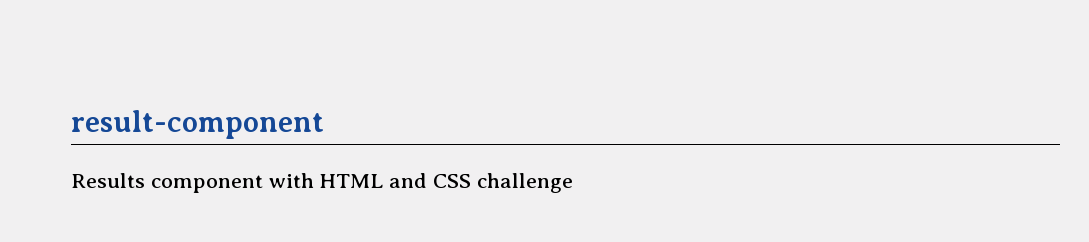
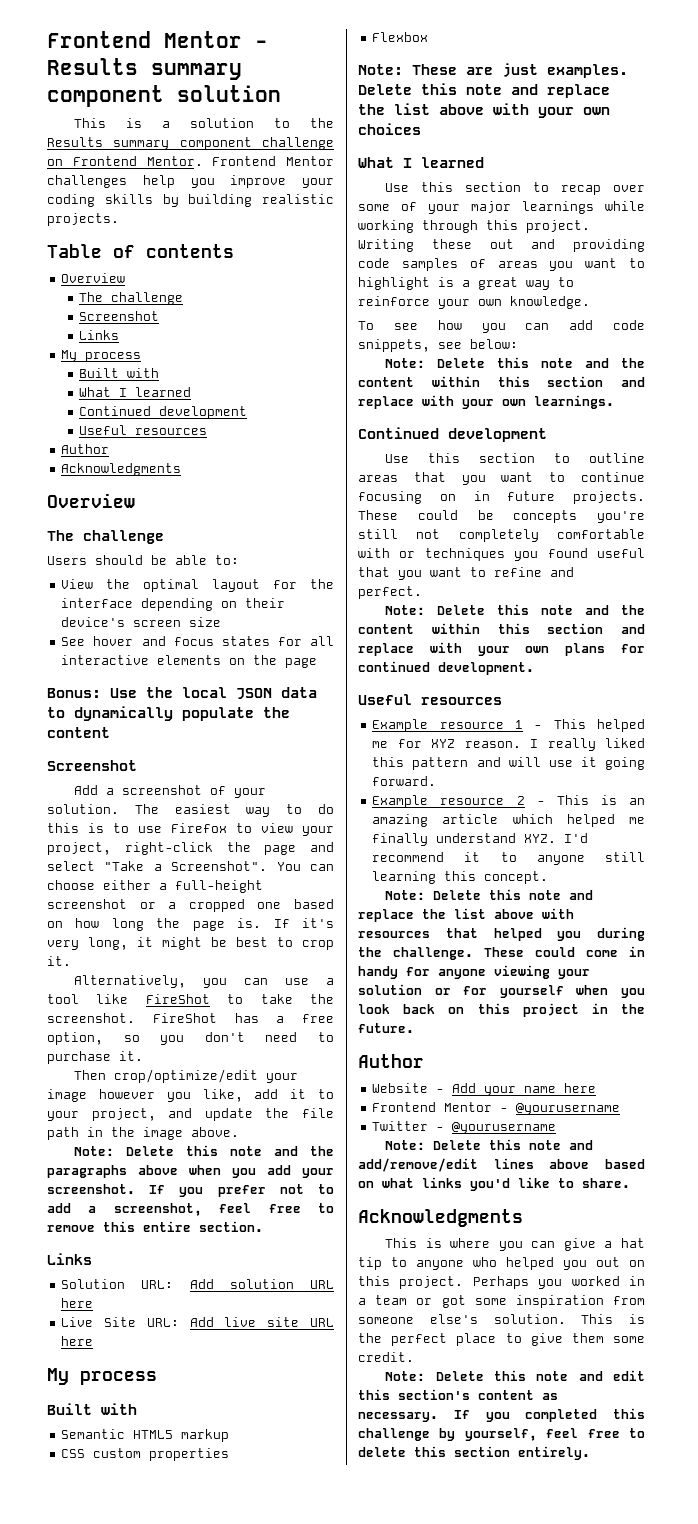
[71,110,324,139] [71,173,573,193] result-component // Results component with HTML and CSS challenge -> [47,31,268,48] [47,58,242,80] [47,85,281,107] [74,118,334,128] [47,137,334,150] [47,156,334,166] [47,175,334,188] [47,194,334,207] [47,213,119,226] [47,244,234,258] [61,273,126,283] [79,292,184,305] [79,311,160,321] [79,330,120,340] [61,350,142,362] [79,368,160,378] [79,387,192,397] [79,406,248,419] [79,425,208,435] [61,444,110,454] [61,463,182,476] [47,493,135,508] [47,530,164,544] [47,555,239,565] [61,579,334,592] [61,598,286,611] [61,617,222,627] [61,636,334,646] [61,655,318,668] [47,687,317,699] [47,706,290,721] [47,727,110,738] [47,760,137,771] [74,785,267,798] [47,804,334,817] [47,823,334,836] [47,842,334,855] [47,861,334,871] [47,880,263,893] [47,899,334,912] [47,918,334,931] [47,937,334,950] [47,956,71,966] [74,975,334,988] [47,994,334,1004] [47,1013,334,1023] [47,1032,334,1045] [47,1051,143,1064] [74,1069,299,1083] [47,1089,335,1102] [47,1108,334,1121] [47,1127,239,1140] [74,1145,334,1156] [47,1165,334,1178] [47,1184,334,1197] [47,1203,334,1216] [47,1221,263,1232] [47,1253,92,1265] [61,1279,334,1289] [61,1298,94,1308] [61,1317,334,1327] [61,1336,94,1346] [47,1368,157,1385] [47,1403,137,1415] [61,1429,230,1442] [61,1448,230,1461] [372,32,429,42] [358,63,628,78] [358,83,610,98] [358,103,610,118] [358,123,421,135] [358,157,484,168] [385,182,645,195] [358,201,645,214] [358,220,590,233] [358,239,645,252] [358,258,645,271] [358,277,574,290] [358,296,590,309] [358,320,645,333] [358,339,518,352] [385,357,645,368] [358,376,645,387] [358,395,614,409] [358,427,547,442] [385,453,645,463] [358,472,645,485] [358,491,645,504] [358,510,645,523] [358,529,645,542] [358,548,645,561] [358,567,574,580] [358,586,422,599] [385,604,645,615] [358,623,645,634] [358,642,645,656] [358,661,534,675] [358,694,502,705] [372,719,645,732] [372,738,645,751] [372,757,645,770] [372,776,437,786] [372,795,645,808] [372,814,645,827] [372,833,589,846] [372,852,645,865] [372,871,549,884] [385,889,594,900] [358,908,574,922] [358,927,645,941] [358,946,645,960] [358,965,590,979] [358,984,645,998] [358,1003,645,1017] [358,1023,414,1033] [358,1054,424,1068] [372,1083,597,1096] [372,1102,621,1115] [372,1121,557,1134] [385,1139,594,1150] [358,1158,645,1172] [358,1177,630,1191] [358,1209,523,1227] [385,1238,645,1251] [358,1257,645,1270] [358,1276,645,1289] [358,1295,645,1308] [358,1314,645,1324] [358,1333,645,1346] [358,1352,414,1362] [385,1370,645,1381] [358,1389,558,1400] [358,1408,645,1422] [358,1428,645,1441] [358,1446,590,1460] Frontend Mentor - Results summary component solution // This is a solution to the Results summary component challenge on Frontend Mentor. Frontend Mentor challenges help you improve your coding skills by building realistic projects. // Table of contents // Overview // The challenge // Screenshot // Links // My process // Built with // What I learned // Continued development // Useful resources // Author // Acknowledgments // Overview // The challenge // Users should be able to: // View the optimal layout for the interface depending on their device's screen size // See hover and focus states for all interactive elements on the page // Bonus: Use the local JSON data to dynamically populate the content // Screenshot // Add a screenshot of your solution. The easiest way to do this is to use Firefox to view your project, right-click the page and select "Take a Screenshot". You can choose either a full-height screenshot or a cropped one based on how long the page is. If it's very long, it might be best to crop it. // Alternatively, you can use a tool like FireShot to take the screenshot. FireShot has a free option, so you don't need to purchase it. // Then crop/optimize/edit your image however you like, add it to your project, and update the file path in the image above. // Note: Delete this note and the paragraphs above when you add your screenshot. If you prefer not to add a screenshot, feel free to remove this entire section. // Links // Solution URL: Add solution URL here // Live Site URL: Add live site URL here // My process // Built with // Semantic HTML5 markup // CSS custom properties // Flexbox // Note: These are just examples. Delete this note and replace the list above with your own choices // What I learned // Use this section to recap over some of your major learnings while working through this project. Writing these out and providing code samples of areas you want to highlight is a great way to reinforce your own knowledge. // To see how you can add code snippets, see below: // Note: Delete this note and the content within this section and replace with your own learnings. // Continued development // Use this section to outline areas that you want to continue focusing on in future projects. These could be concepts you're still not completely comfortable with or techniques you found useful that you want to refine and perfect. // Note: Delete this note and the content within this section and replace with your own plans for continued development. // Useful resources // Example resource 1 - This helped me for XYZ reason. I really liked this pattern and will use it going forward. // Example resource 2 - This is an amazing article which helped me finally understand XYZ. I'd recommend it to anyone still learning this concept. // Note: Delete this note and replace the list above with resources that helped you during the challenge. These could come in handy for anyone viewing your solution or for yourself when you look back on this project in the future. // Author // Website - Add your name here // Frontend Mentor - @yourusername // Twitter - @yourusername // Note: Delete this note and add/remove/edit lines above based on what links you'd like to share. // Acknowledgments // This is where you can give a hat tip to anyone who helped you out on this project. Perhaps you worked in a team or got some inspiration from someone else's solution. This is the perfect place to give them some credit. // Note: Delete this note and edit this section's content as necessary. If you completed this challenge by yourself, feel free to delete this section entirely.

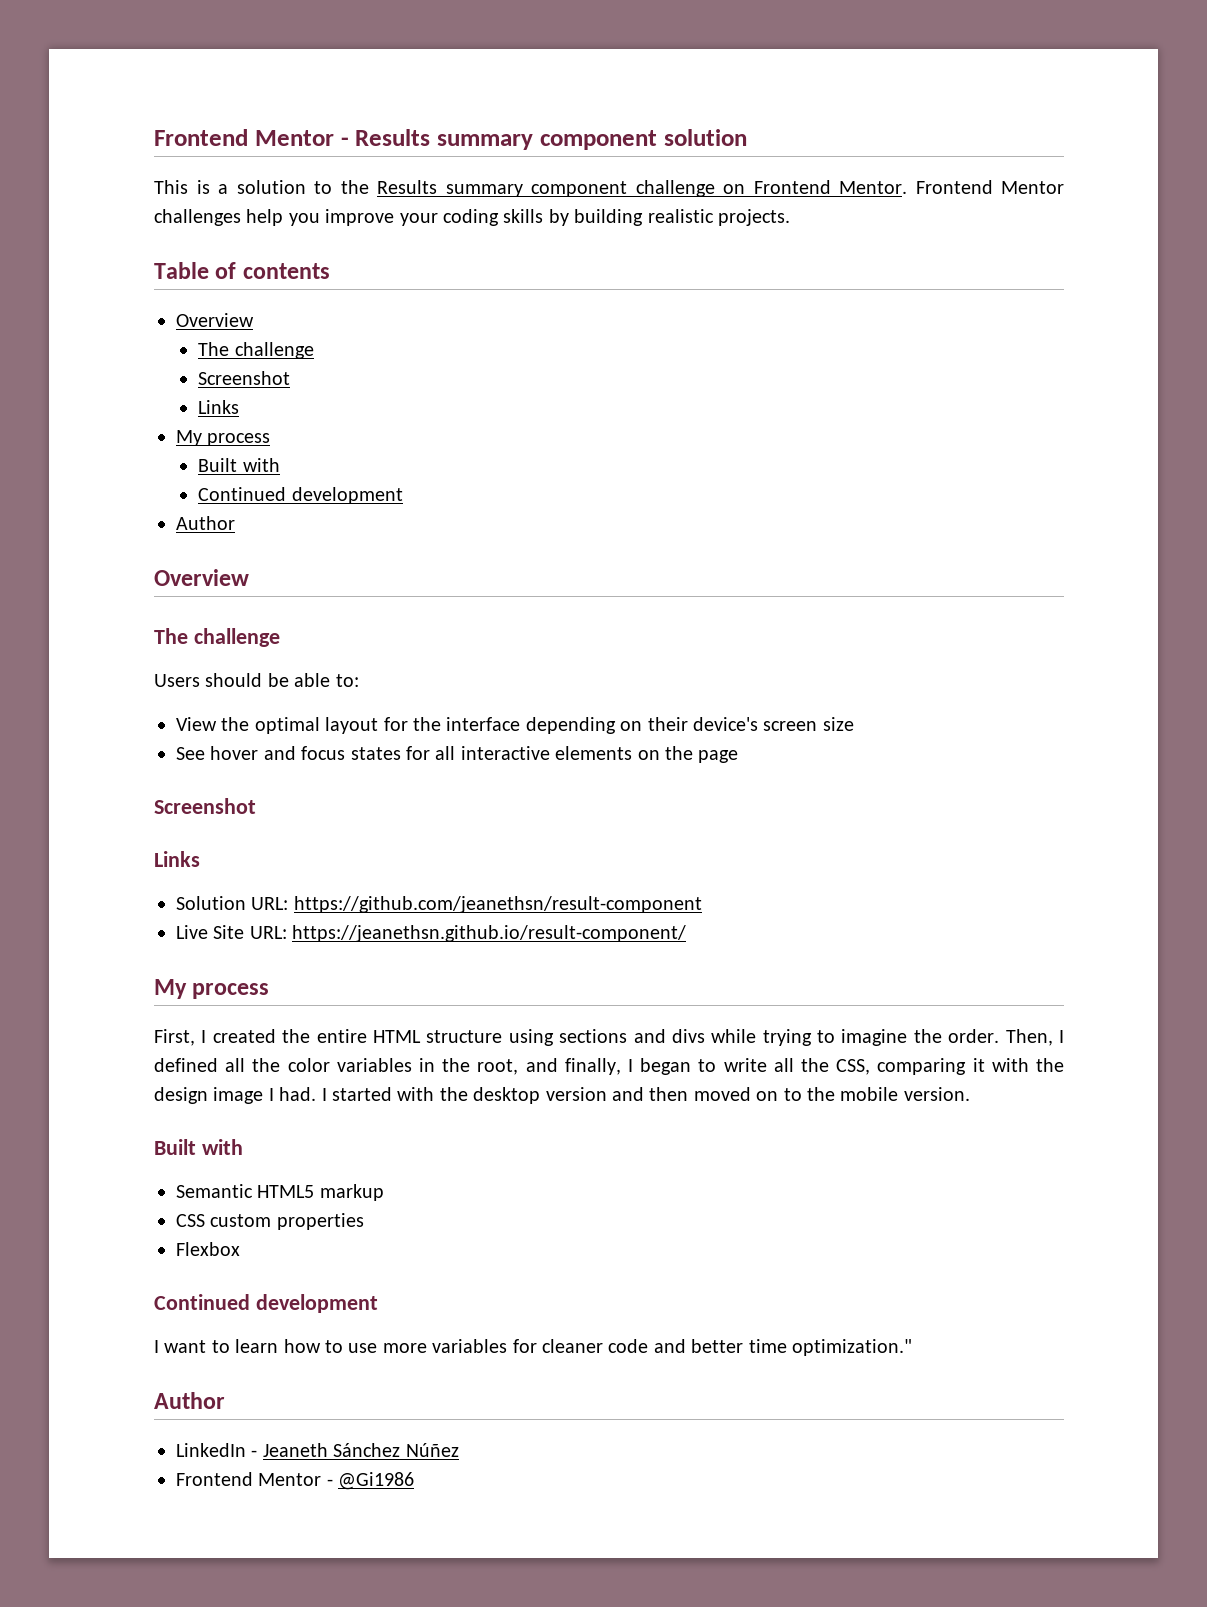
[79,387,192,397] [79,406,248,419] [79,425,208,435] [61,444,110,454] [61,463,182,476] // What I learned // Continued development // Useful resources // Author // Acknowledgments -> [198,487,403,504] [176,516,235,530] // Continued development // Author
[47,687,317,699] [47,706,290,721] [47,727,110,738] [47,760,137,771] [74,785,267,798] [47,804,334,817] [47,823,334,836] [47,842,334,855] [47,861,334,871] [47,880,263,893] [47,899,334,912] [47,918,334,931] [47,937,334,950] [47,956,71,966] [74,975,334,988] [47,994,334,1004] [47,1013,334,1023] [47,1032,334,1045] [47,1051,143,1064] [74,1069,299,1083] [47,1089,335,1102] [47,1108,334,1121] [47,1127,239,1140] [74,1145,334,1156] [47,1165,334,1178] [47,1184,334,1197] [47,1203,334,1216] [47,1221,263,1232] Bonus: Use the local JSON data to dynamically populate the content // Screenshot // Add a screenshot of your solution. The easiest way to do this is to use Firefox to view your project, right-click the page and select "Take a Screenshot". You can choose either a full-height screenshot or a cropped one based on how long the page is. If it's very long, it might be best to crop it. // Alternatively, you can use a tool like FireShot to take the screenshot. FireShot has a free option, so you don't need to purchase it. // Then crop/optimize/edit your image however you like, add it to your project, and update the file path in the image above. // Note: Delete this note and the paragraphs above when you add your screenshot. If you prefer not to add a screenshot, feel free to remove this entire section. -> [154,798,256,814] Screenshot
[189,1279,334,1289] [61,1298,94,1308] Add solution URL here -> [293,896,702,913] https://github.com/jeanethsn/result-component
[189,1317,334,1327] [61,1336,94,1346] [47,1368,157,1385] Add live site URL here // My process -> [292,925,687,942] [154,979,270,999] [154,1029,1065,1046] [154,1058,1065,1075] [154,1087,970,1104] https://jeanethsn.github.io/result-component/ // My process // First, I created the entire HTML structure using sections and divs while trying to imagine the order. Then, I defined all the color variables in the root, and finally, I began to write all the CSS, comparing it with the design image I had. I started with the desktop version and then moved on to the mobile version.
[358,63,628,78] [358,83,610,98] [358,103,610,118] [358,123,421,135] [358,157,484,168] [385,182,645,195] [358,201,645,214] [358,220,590,233] [358,239,645,252] [358,258,645,271] [358,277,574,290] [358,296,590,309] [358,320,645,333] [358,339,518,352] [385,357,645,368] [358,376,645,387] [358,395,614,409] [358,427,547,442] [385,453,645,463] [358,472,645,485] [358,491,645,504] [358,510,645,523] [358,529,645,542] [358,548,645,561] [358,567,574,580] [358,586,422,599] [385,604,645,615] [358,623,645,634] [358,642,645,656] [358,661,534,675] [358,694,502,705] [372,719,645,732] [372,738,645,751] [372,757,645,770] [372,776,437,786] [372,795,645,808] [372,814,645,827] [372,833,589,846] [372,852,645,865] [372,871,549,884] [385,889,594,900] [358,908,574,922] [358,927,645,941] [358,946,645,960] [358,965,590,979] [358,984,645,998] [358,1003,645,1017] [358,1023,414,1033] [358,1054,424,1068] [372,1083,597,1096] [372,1102,621,1115] [372,1121,557,1134] [385,1139,594,1150] [358,1158,645,1172] [358,1177,630,1191] [358,1209,523,1227] [385,1238,645,1251] [358,1257,645,1270] [358,1276,645,1289] [358,1295,645,1308] [358,1314,645,1324] [358,1333,645,1346] [358,1352,414,1362] [385,1370,645,1381] [358,1389,558,1400] [358,1408,645,1422] [358,1428,645,1441] [358,1446,590,1460] Note: These are just examples. Delete this note and replace the list above with your own choices // What I learned // Use this section to recap over some of your major learnings while working through this project. Writing these out and providing code samples of areas you want to highlight is a great way to reinforce your own knowledge. // To see how you can add code snippets, see below: // Note: Delete this note and the content within this section and replace with your own learnings. // Continued development // Use this section to outline areas that you want to continue focusing on in future projects. These could be concepts you're still not completely comfortable with or techniques you found useful that you want to refine and perfect. // Note: Delete this note and the content within this section and replace with your own plans for continued development. // Useful resources // Example resource 1 - This helped me for XYZ reason. I really liked this pattern and will use it going forward. // Example resource 2 - This is an amazing article which helped me finally understand XYZ. I'd recommend it to anyone still learning this concept. // Note: Delete this note and replace the list above with resources that helped you during the challenge. These could come in handy for anyone viewing your solution or for yourself when you look back on this project in the future. // Author // Website - Add your name here // Frontend Mentor - @yourusername // Twitter - @yourusername // Note: Delete this note and add/remove/edit lines above based on what links you'd like to share. // Acknowledgments // This is where you can give a hat tip to anyone who helped you out on this project. Perhaps you worked in a team or got some inspiration from someone else's solution. This is the perfect place to give them some credit. // Note: Delete this note and edit this section's content as necessary. If you completed this challenge by yourself, feel free to delete this section entirely. -> [154,1294,378,1313] [154,1339,912,1356] [154,1392,225,1409] [176,1443,459,1457] [176,1472,415,1490] Continued development // I want to learn how to use more variables for cleaner code and better time optimization." // Author // LinkedIn - Jeaneth Sánchez Núñez // Frontend Mentor - @Gi1986

